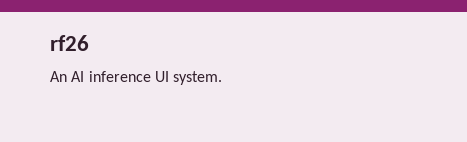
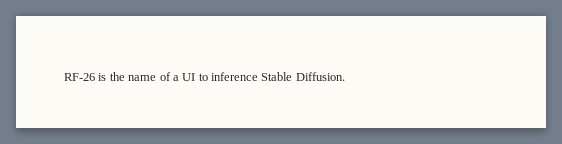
[50,35,89,51] [50,71,223,85] rf26 // An AI inference UI system. -> [64,72,345,81] RF-26 is the name of a UI to inference Stable Diffusion.

